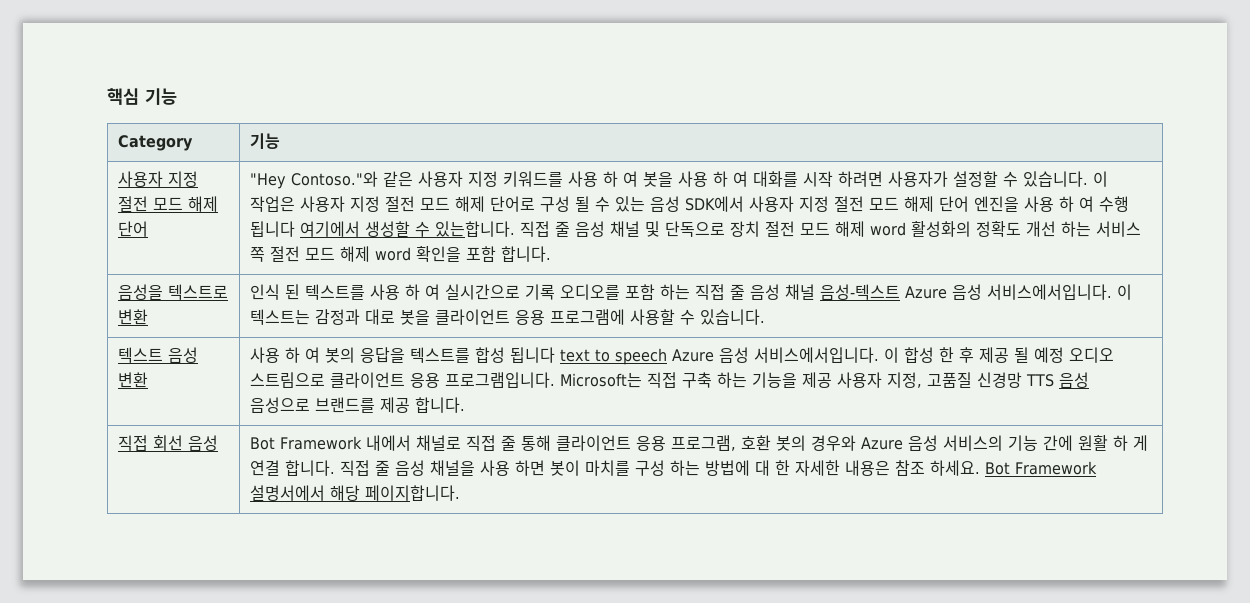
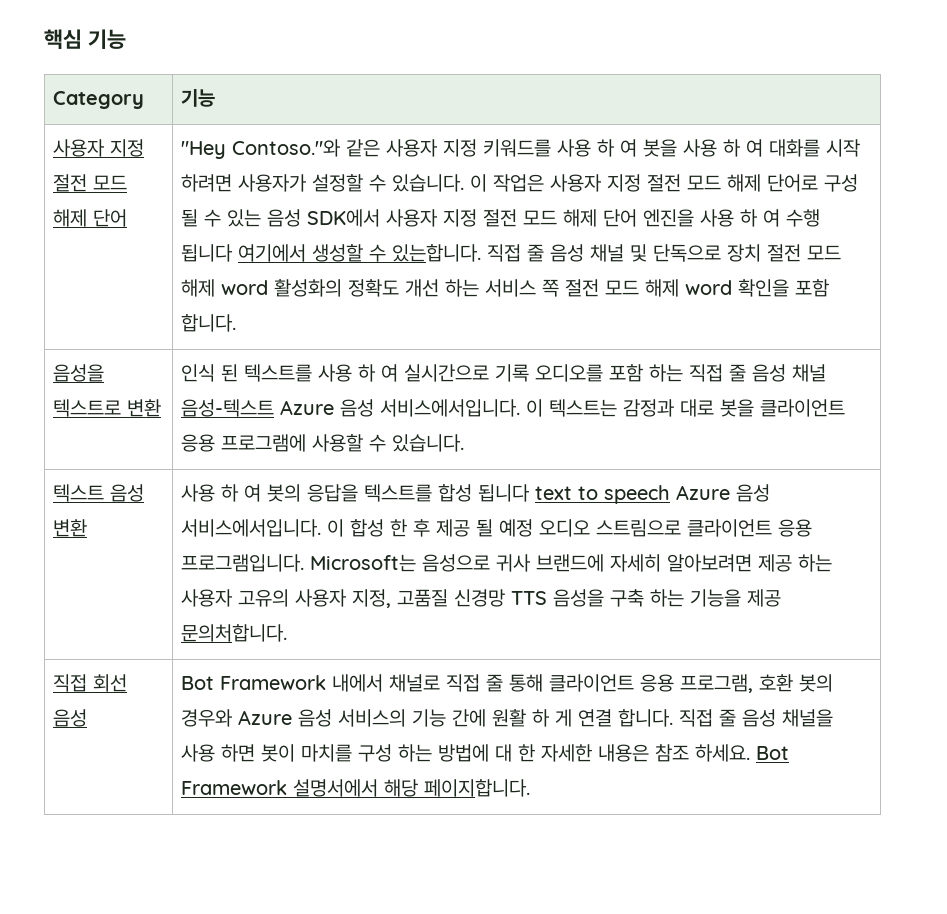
[647,372,833,388] 직접 구축 하는 기능을 제공 -> [421,554,832,572] [180,589,289,607] 음성으로 귀사 브랜드에 자세히 알아보려면 제공 하는 사용자 고유의
[1059,372,1090,388] [250,397,466,413] 음성 음성으로 브랜드를 제공 합니다. -> [552,589,781,607] [180,624,287,642] 음성을 구축 하는 기능을 제공 문의처합니다.

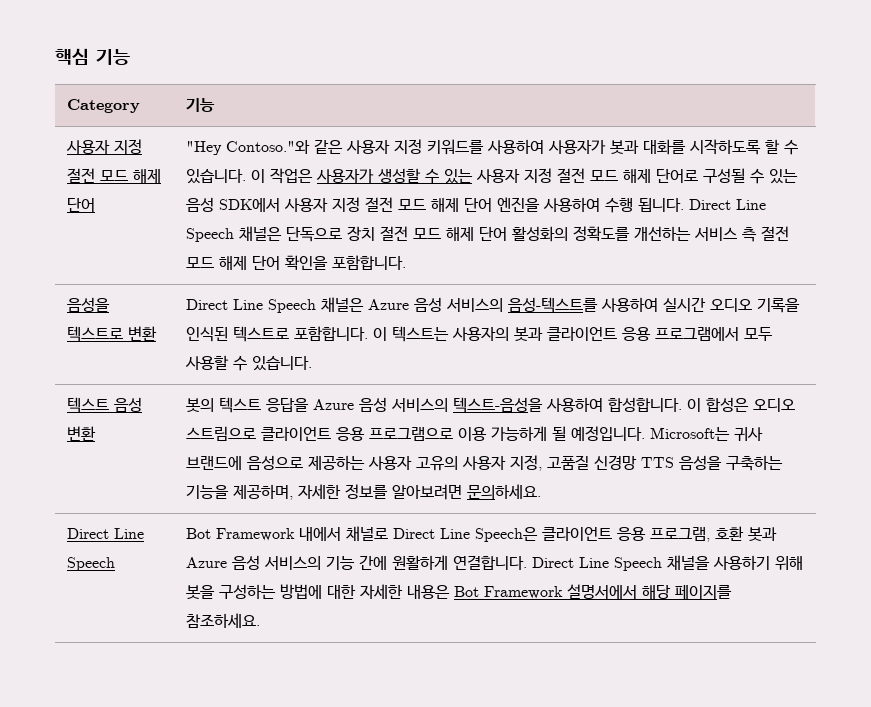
[556,139,860,157] [180,174,544,192] 사용 하 여 봇을 사용 하 여 대화를 시작 하려면 사용자가 설정할 수 있습니다. 이 작업은 -> [487,139,799,155] [186,168,474,184] 사용하여 사용자가 봇과 대화를 시작하도록 할 수 있습니다. 이 작업은 사용자가 생성할 수 있는
[823,174,858,192] [180,209,198,227] 구성 될 -> [703,168,746,183] 구성될
[699,209,820,227] [180,244,647,262] 사용 하 여 수행 됩니다 여기에서 생성할 수 있는합니다. 직접 줄 음성 채널 및 -> [543,197,767,213] [186,226,283,242] 사용하여 수행 됩니다. Direct Line Speech 채널은
[220,279,829,297] [180,314,236,332] [52,364,104,382] [52,399,161,417] [180,364,826,382] [180,399,845,417] [180,434,306,452] word 활성화의 정확도 개선 하는 서비스 쪽 절전 모드 해제 word 확인을 포함 합니다. // 음성을 텍스트로 변환 | 인식 된 텍스트를 사용 하 여 실시간으로 기록 오디오를 포함 하는 직접 줄 음성 채널 음성-텍스트 Azure 음성 서비스에서입니다. 이 텍스트는 감정과 대로 봇을 클라이언트 응용 프로그램에 -> [479,226,790,242] [186,255,407,270] [67,297,111,312] [67,326,158,342] [186,297,801,313] [186,326,773,342] 단어 활성화의 정확도를 개선하는 서비스 측 절전 모드 해제 단어 확인을 포함합니다. // 음성을 텍스트로 변환 | Direct Line Speech 채널은 Azure 음성 서비스의 음성-텍스트를 사용하여 실시간 오디오 기록을 인식된 텍스트로 포함합니다. 이 텍스트는 사용자의 봇과 클라이언트 응용 프로그램에서 모두
[180,484,770,504] [180,519,812,537] [180,554,832,572] 사용 하 여 봇의 응답을 텍스트를 합성 됩니다 text to speech Azure 음성 서비스에서입니다. 이 합성 한 후 제공 될 예정 오디오 스트림으로 클라이언트 응용 프로그램입니다. Microsoft는 음성으로 귀사 브랜드에 자세히 알아보려면 제공 하는 -> [186,397,796,413] [186,426,764,441] [186,455,366,470] 봇의 텍스트 응답을 Azure 음성 서비스의 텍스트-음성을 사용하여 합성합니다. 이 합성은 오디오 스트림으로 클라이언트 응용 프로그램으로 이용 가능하게 될 예정입니다. Microsoft는 귀사 브랜드에 음성으로 제공하는
[609,589,781,607] [180,624,287,642] [52,674,127,692] [52,709,87,727] 구축 하는 기능을 제공 문의처합니다. // 직접 회선 음성 -> [726,455,784,471] [186,484,542,500] [67,528,145,539] [67,557,116,571] 구축하는 기능을 제공하며, 자세한 정보를 알아보려면 문의하세요. // Direct Line Speech
[445,674,543,692] 직접 줄 통해 -> [393,527,539,542] Direct Line Speech은
[798,674,833,692] [180,709,232,727] 봇의 경우와 -> [748,527,778,541] 봇과
[491,709,833,727] [180,744,750,762] 원활 하 게 연결 합니다. 직접 줄 음성 채널을 사용 하면 봇이 마치를 구성 하는 방법에 대 한 자세한 내용은 참조 하세요. -> [392,555,804,571] [186,584,451,599] 원활하게 연결합니다. Direct Line Speech 채널을 사용하기 위해 봇을 구성하는 방법에 대한 자세한 내용은
[423,779,530,797] 페이지합니다. -> [675,585,733,599] [186,613,261,628] 페이지를 참조하세요.

